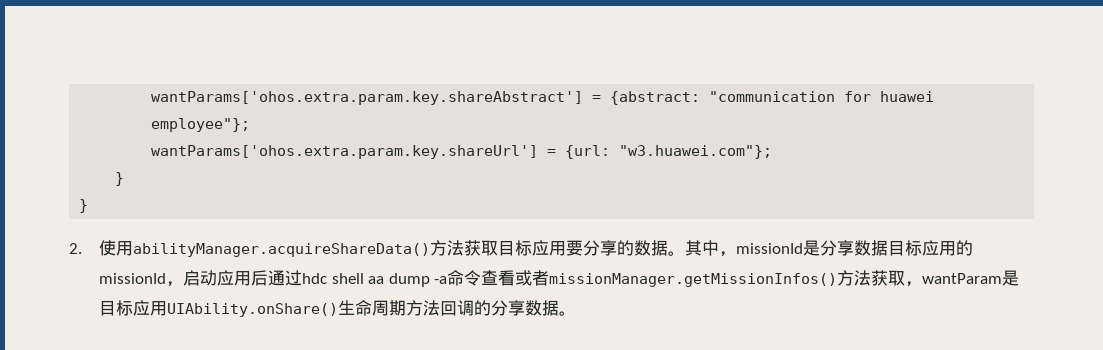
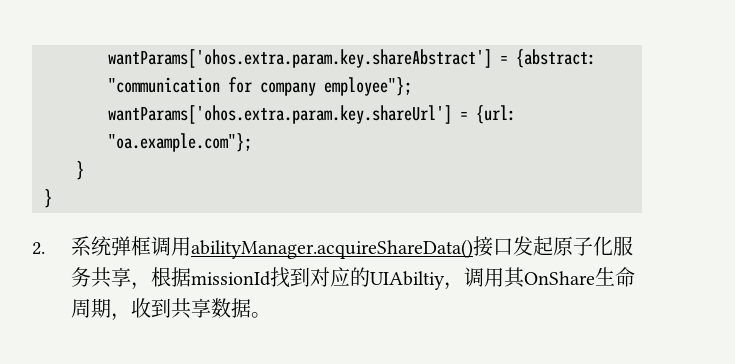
[880,91,935,102] huawei -> [260,82,316,96] company
[619,145,773,159] "w3.huawei.com"}; -> [108,133,252,152] "oa.example.com"};
[98,240,973,257] [98,270,1020,287] [98,300,508,317] 使用abilityManager.acquireShareData()方法获取目标应用要分享的数据。其中，missionId是分享数据目标应用的missionId，启动应用后通过hdc shell aa dump -a命令查看或者missionManager.getMissionInfos()方法获取，wantParam是目标应用UIAbility.onShare()生命周期方法回调的分 -> [71,236,634,259] [71,267,636,290] [71,298,192,321] 系统弹框调用abilityManager.acquireShareData()接口发起原子化服务共享，根据missionId找到对应的UIAbiltiy，调用其OnShare生命周期，收到共

